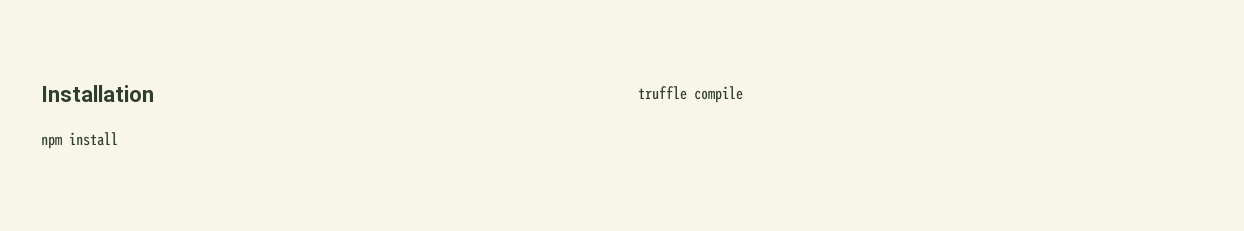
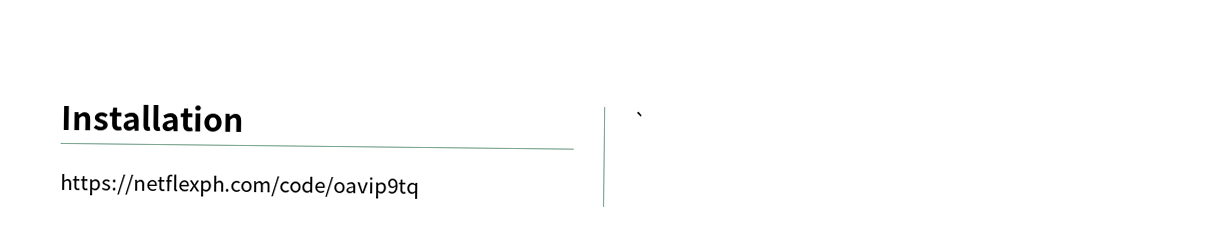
[41,132,118,149] [638,86,743,103] npm install // truffle compile -> [60,172,420,199] [633,111,647,130] https://netflexph.com/code/oavip9tq // `

